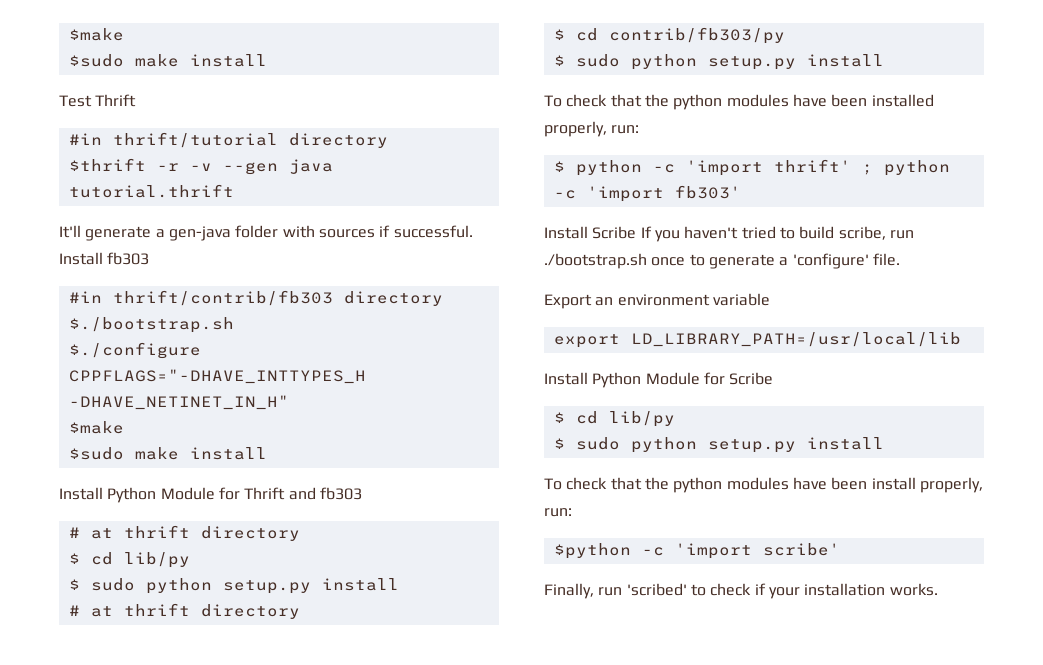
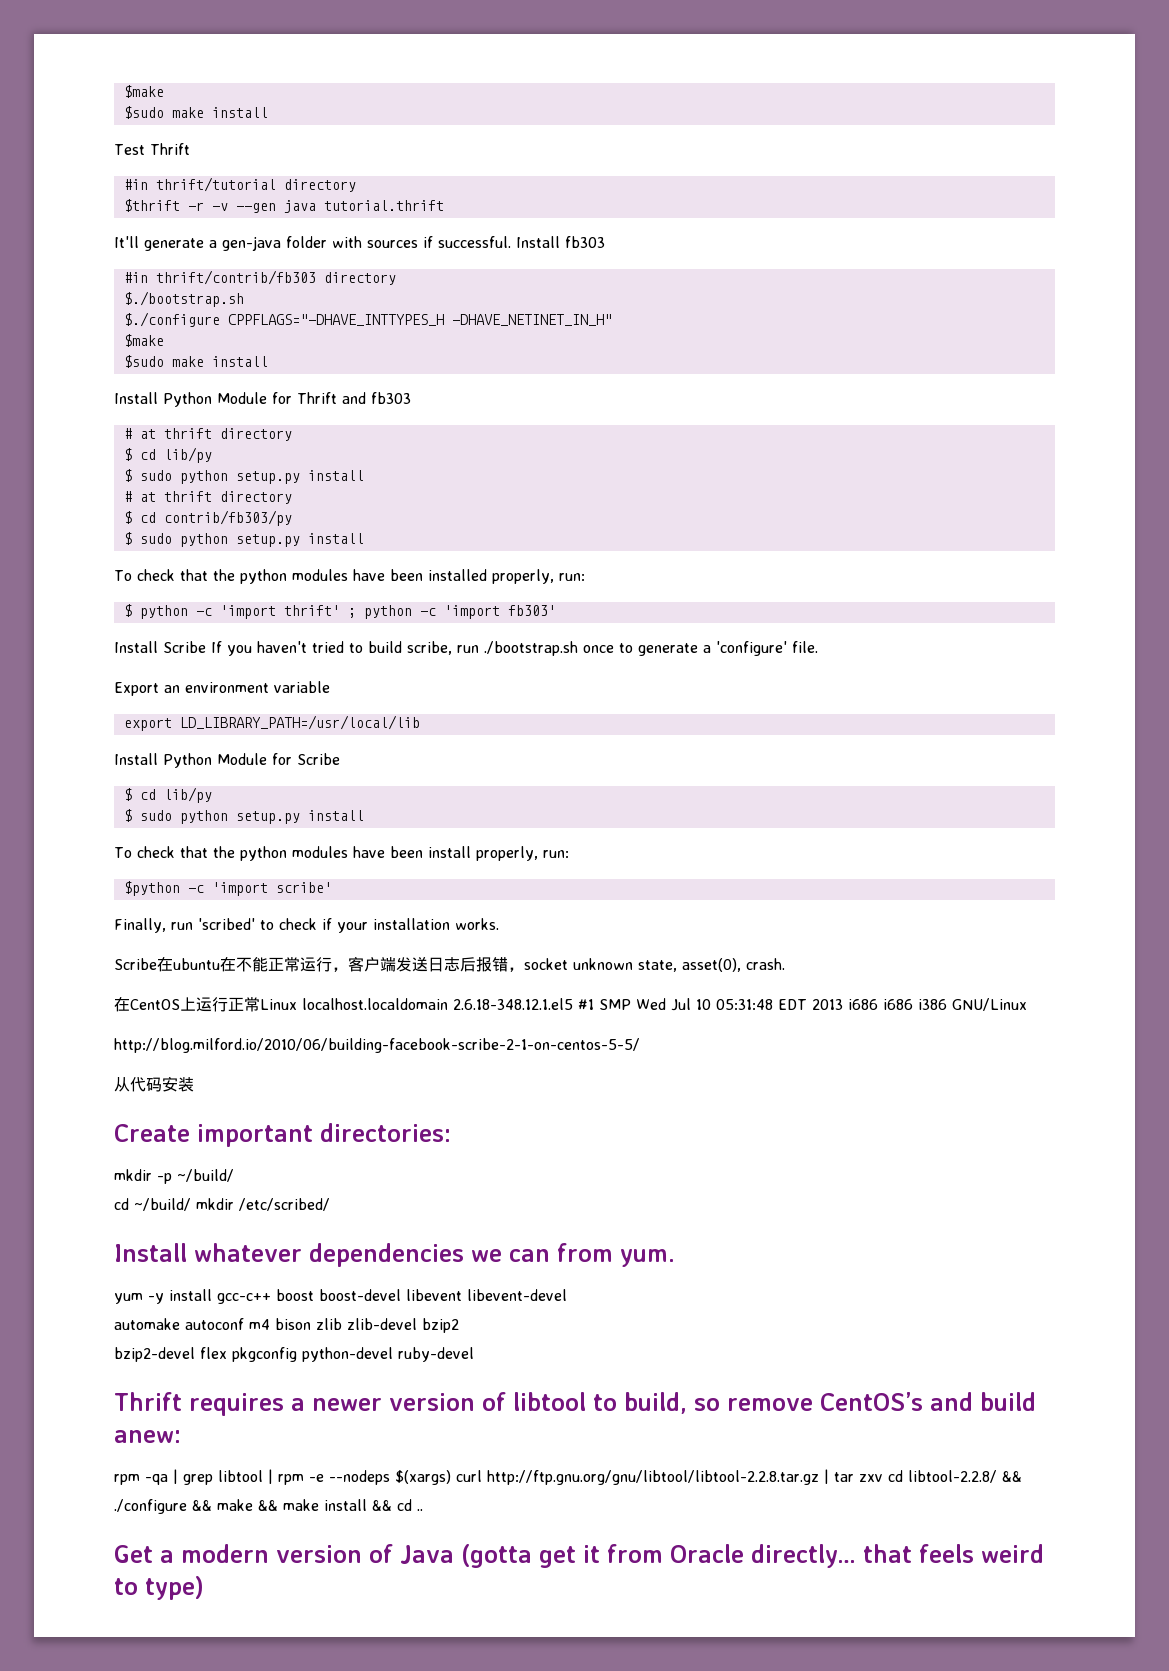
(938, 589) none -> [114,956,785,972] [114,997,1027,1012] [114,1038,640,1053] [114,1076,194,1092] [114,1123,451,1147] [114,1169,234,1184] [114,1198,330,1211] [114,1243,675,1267] [114,1289,567,1304] [114,1318,459,1333] [114,1347,474,1362] [114,1392,1036,1416] [114,1430,181,1443] [114,1469,1022,1485] [114,1499,423,1514] [114,1544,1044,1568] [114,1576,204,1600] // Scribe在ubuntu在不能正常运行，客户端发送日志后报错，socket unknown state, asset(0), crash. // 在CentOS上运行正常Linux localhost.localdomain 2.6.18-348.12.1.el5 #1 SMP Wed Jul 10 05:31:48 EDT 2013 i686 i686 i386 GNU/Linux // http://blog.milford.io/2010/06/building-facebook-scribe-2-1-on-centos-5-5/ // 从代码安装 // Create important directories: // mkdir -p ~/build/ // cd ~/build/ mkdir /etc/scribed/ // Install whatever dependencies we can from yum. // yum -y install gcc-c++ boost boost-devel libevent libevent-devel // automake autoconf m4 bison zlib zlib-devel bzip2 // bzip2-devel flex pkgconfig python-devel ruby-devel // Thrift requires a newer version of libtool to build, so remove CentOS’s and build anew: // rpm -qa | grep libtool | rpm -e --nodeps $(xargs) curl http://ftp.gnu.org/gnu/libtool/libtool-2.2.8.tar.gz | tar zxv cd libtool-2.2.8/ && ./configure && make && make install && cd .. // Get a modern version of Java (gotta get it from Oracle directly… that feels weird to type)

